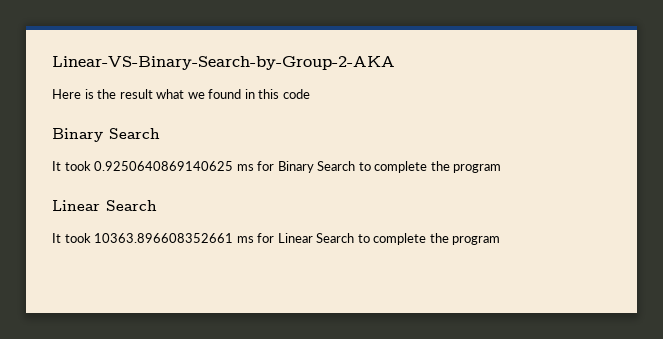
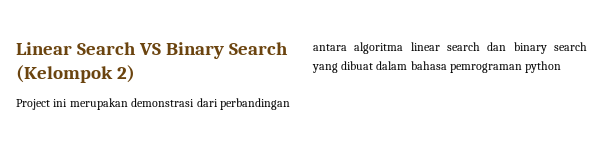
[52,56,395,70] [52,89,310,99] [52,128,160,142] [52,161,502,173] [52,200,157,211] [52,233,501,245] Linear-VS-Binary-Search-by-Group-2-AKA // Here is the result what we found in this code // Binary Search // It took 0.9250640869140625 ms for Binary Search to complete the program // Linear Search // It took 10363.896608352661 ms for Linear Search to complete the program -> [16,42,288,59] [16,65,135,83] [16,98,290,110] [313,42,587,54] [312,61,562,73] Linear Search VS Binary Search (Kelompok 2) // Project ini merupakan demonstrasi dari perbandingan antara algoritma linear search dan binary search yang dibuat dalam bahasa pemrograman python

